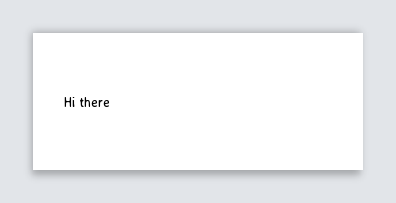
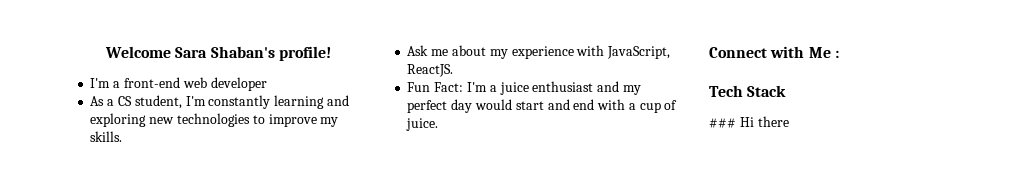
(64, 102) none -> [105,46,331,61] [90,77,267,91] [90,95,349,109] [90,113,339,127] [90,131,123,142] [407,45,671,59] [407,64,454,77] [407,81,641,95] [407,99,678,113] [406,118,439,131] [709,46,839,58] [709,85,787,97] [709,118,736,128] Welcome Sara Shaban's profile! // I'm a front-end web developer // As a CS student, I'm constantly learning and exploring new technologies to improve my skills. // Ask me about my experience with JavaScript, ReactJS. // Fun Fact: I'm a juice enthusiast and my perfect day would start and end with a cup of juice. // Connect with Me : // Tech Stack // ###

